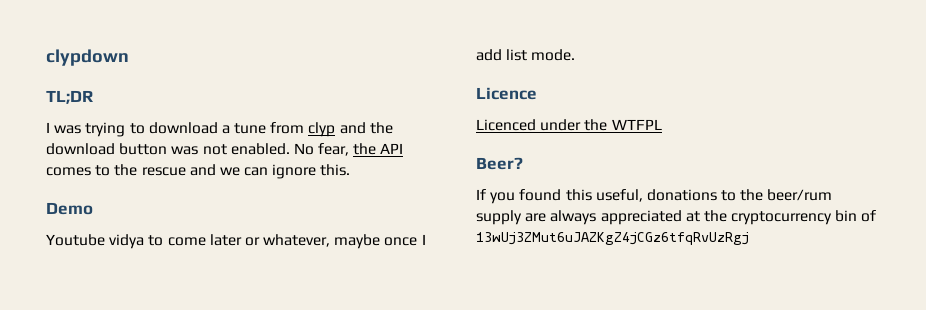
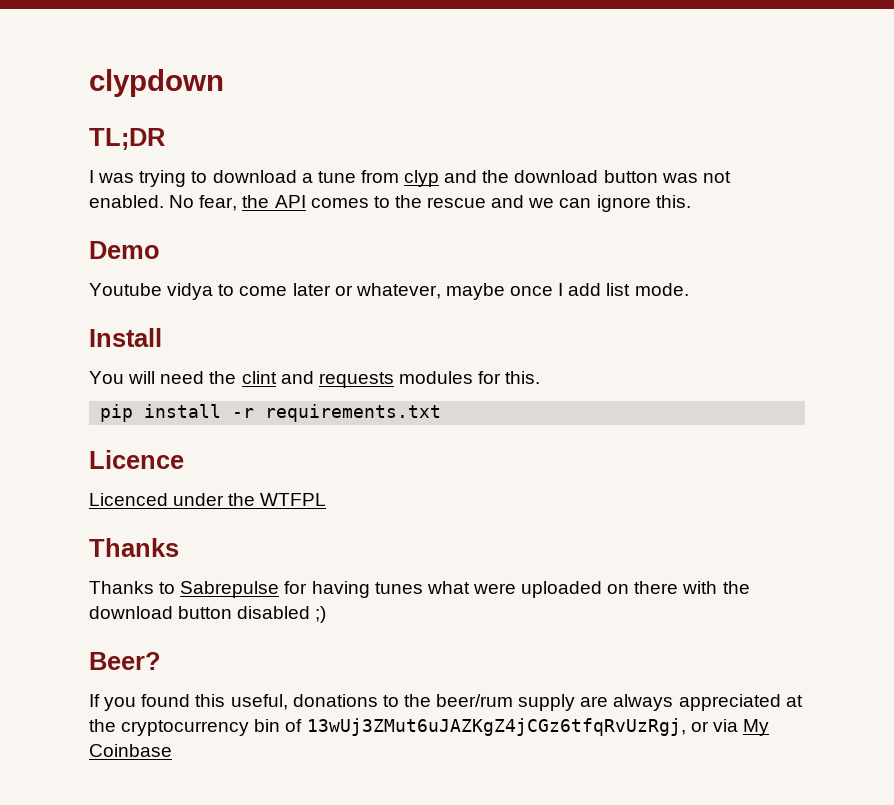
(576, 55) none -> [89,328,162,347] [89,371,541,388] [100,404,442,422] // Install // You will need the clint and requests modules for this. // pip install -r requirements.txt
(662, 124) none -> [89,538,179,557] [89,581,750,598] [89,606,327,623] // Thanks // Thanks to Sabrepulse for having tunes what were uploaded on there with the download button disabled ;)
[476,232,749,245] 13wUj3ZMut6uJAZKgZ4jCGz6tfqRvUzRgj -> [306,718,769,736] [89,744,172,757] 13wUj3ZMut6uJAZKgZ4jCGz6tfqRvUzRgj, or via My Coinbase

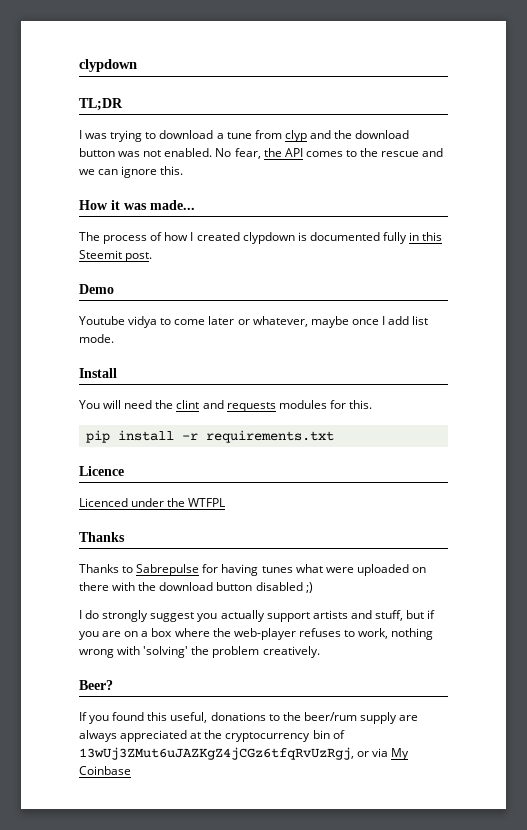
(691, 201) none -> [79,200,195,210] [79,232,443,244] [79,250,153,262] // How it was made... // The process of how I created clypdown is documented fully in this Steemit post.
(327, 614) none -> [79,610,436,622] [79,628,434,640] [79,646,320,658] // I do strongly suggest you actually support artists and stuff, but if you are on a box where the web-player refuses to work, nothing wrong with 'solving' the problem creatively.

